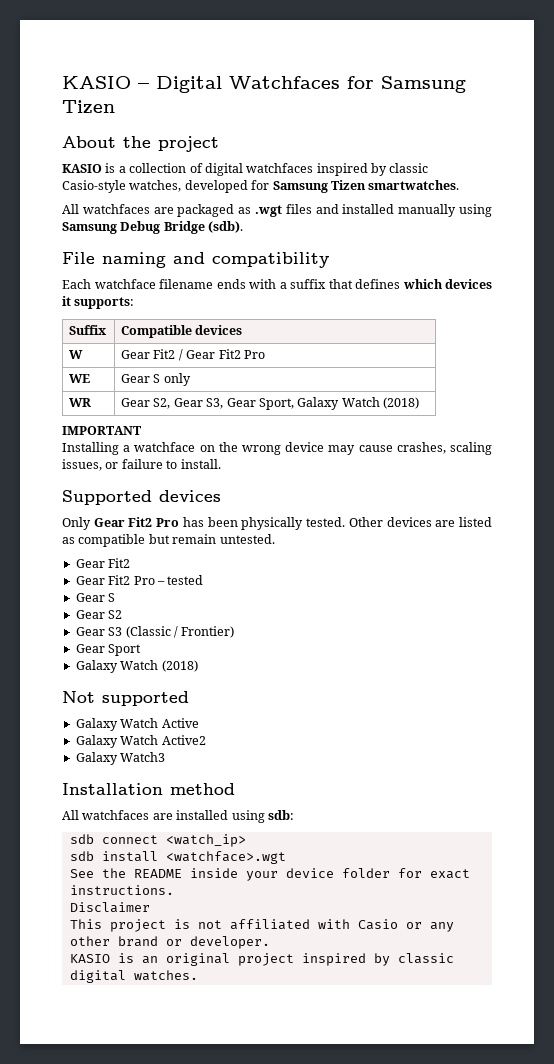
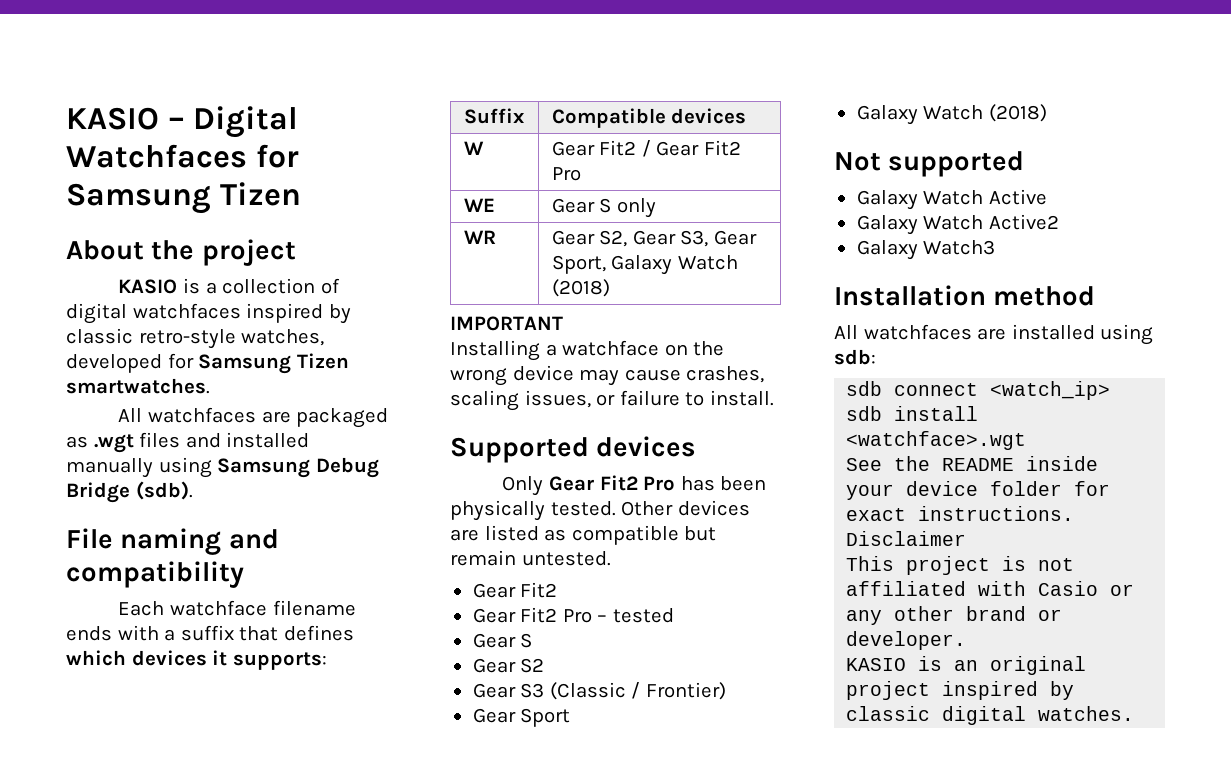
[62,180,126,193] Casio-style -> [138,329,236,349] retro-style

